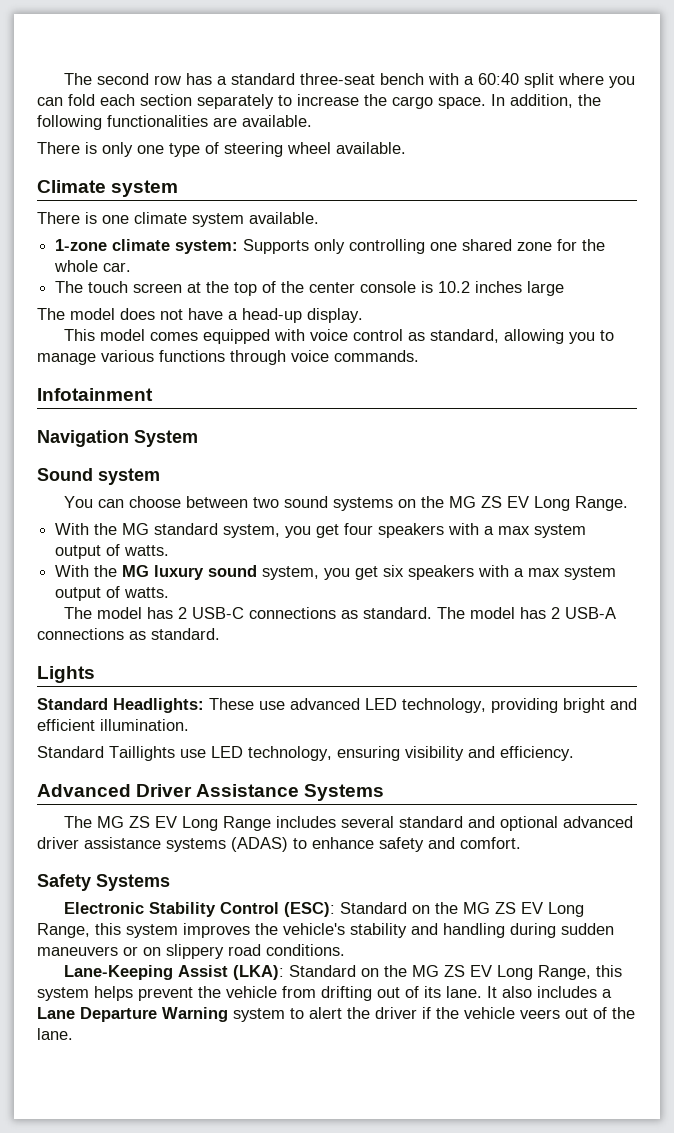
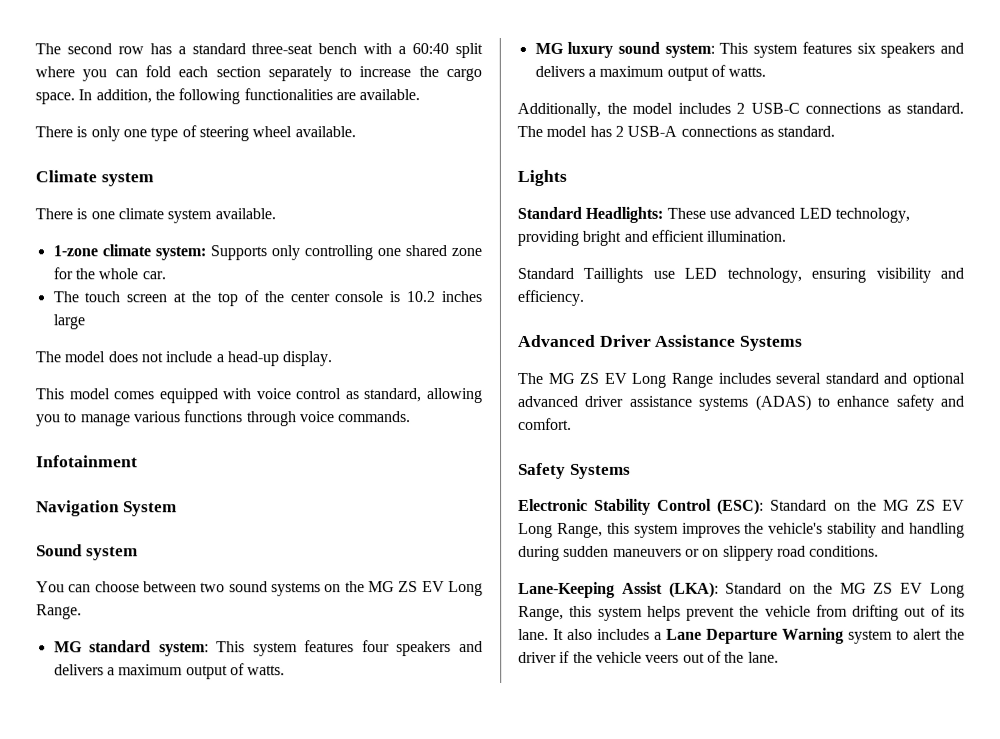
[188,308,223,320] have -> [165,351,213,363] include
[55,523,587,538] [55,544,170,559] [55,565,118,577] With the MG standard system, you get four speakers with a max system output of watts. // With the -> [53,640,484,657] [53,663,286,680] MG standard system: This system features four speakers and delivers a maximum output of watts. //
[262,565,617,580] [55,586,170,601] [63,607,173,619] system, you get six speakers with a max system output of watts. // The model has -> [664,41,964,58] [534,64,767,81] [517,102,731,118] system: This system features six speakers and delivers a maximum output of watts. // Additionally, the model includes

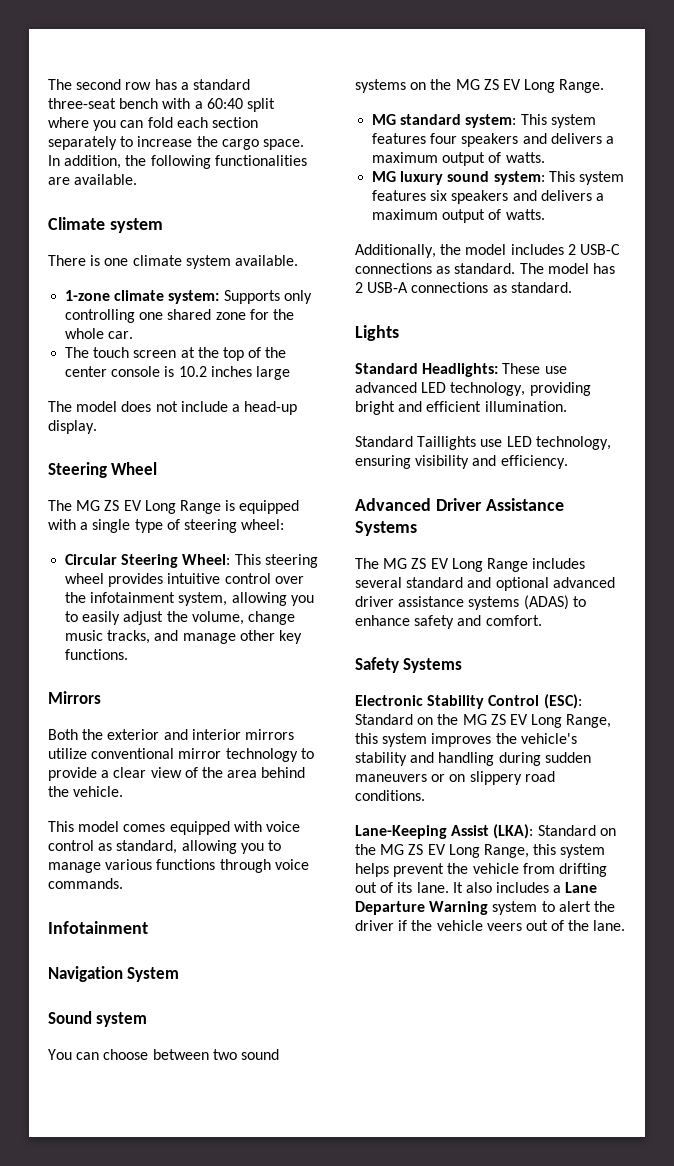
[35,125,356,142] // There is only one type of steering wheel available. -> (138, 179) none
(333, 359) none -> [48,462,158,478] [48,500,300,514] [48,519,285,533] [65,554,318,568] [65,573,304,587] [65,592,314,606] [65,611,295,625] [65,630,302,644] [65,649,129,660] [48,691,101,704] [48,729,294,740] [48,748,314,762] [48,767,306,781] [48,786,124,797] // Steering Wheel // The MG ZS EV Long Range is equipped with a single type of steering wheel: // Circular Steering Wheel: This steering wheel provides intuitive control over the infotainment system, allowing you to easily adjust the volume, change music tracks, and manage other key functions. // Mirrors // Both the exterior and interior mirrors utilize conventional mirror technology to provide a clear view of the area behind the vehicle.

